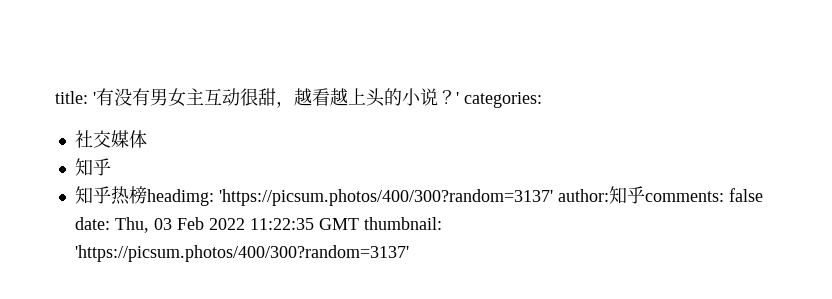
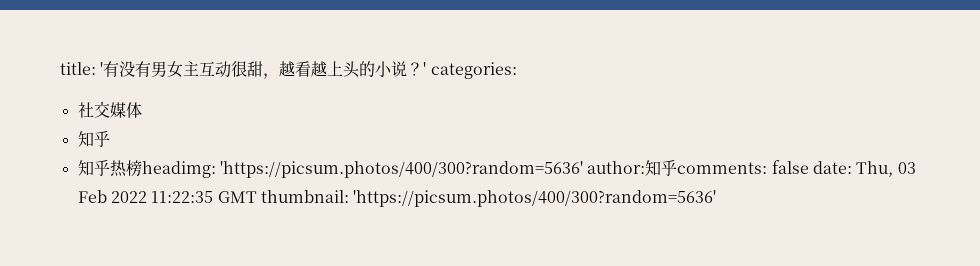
[218,189,553,206] 'https://picsum.photos/400/300?random=3137' -> [219,161,583,178] 'https://picsum.photos/400/300?random=5636'
[74,245,409,262] 'https://picsum.photos/400/300?random=3137' -> [353,190,717,207] 'https://picsum.photos/400/300?random=5636'

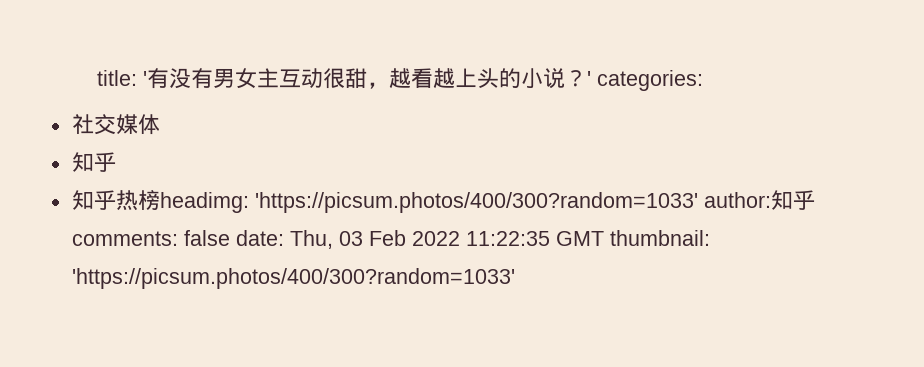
[219,161,583,178] 'https://picsum.photos/400/300?random=5636' -> [254,192,698,213] 'https://picsum.photos/400/300?random=1033'
[353,190,717,207] 'https://picsum.photos/400/300?random=5636' -> [71,268,515,289] 'https://picsum.photos/400/300?random=1033'

